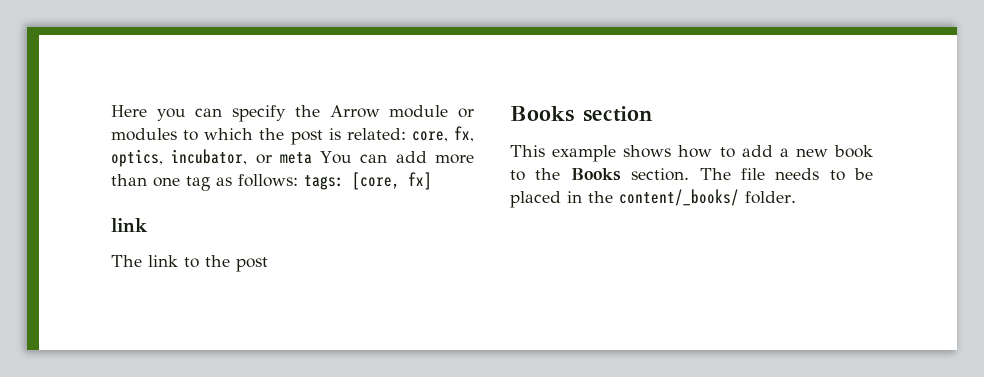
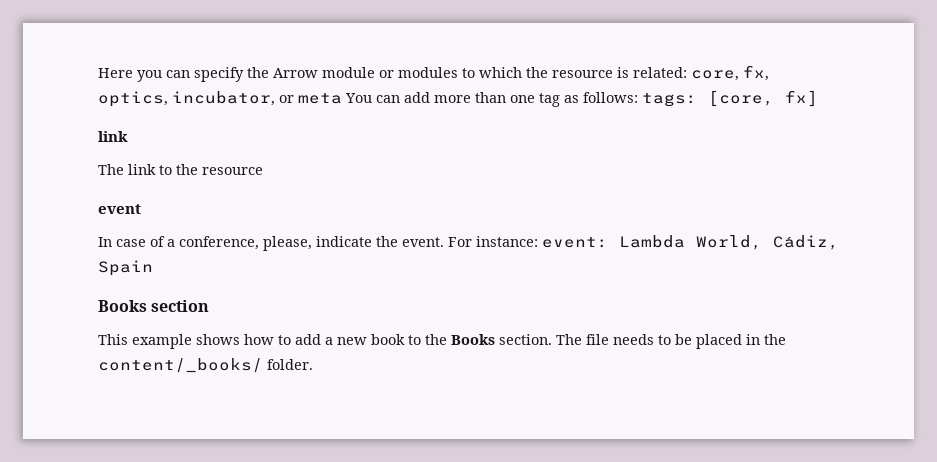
[290,130,323,145] post -> [552,70,613,78] resource
[236,257,268,272] post -> [202,167,263,175] [98,204,141,214] [98,235,839,251] [98,260,153,276] resource // event // In case of a conference, please, indicate the event. For instance: event: Lambda World, Cádiz, Spain

